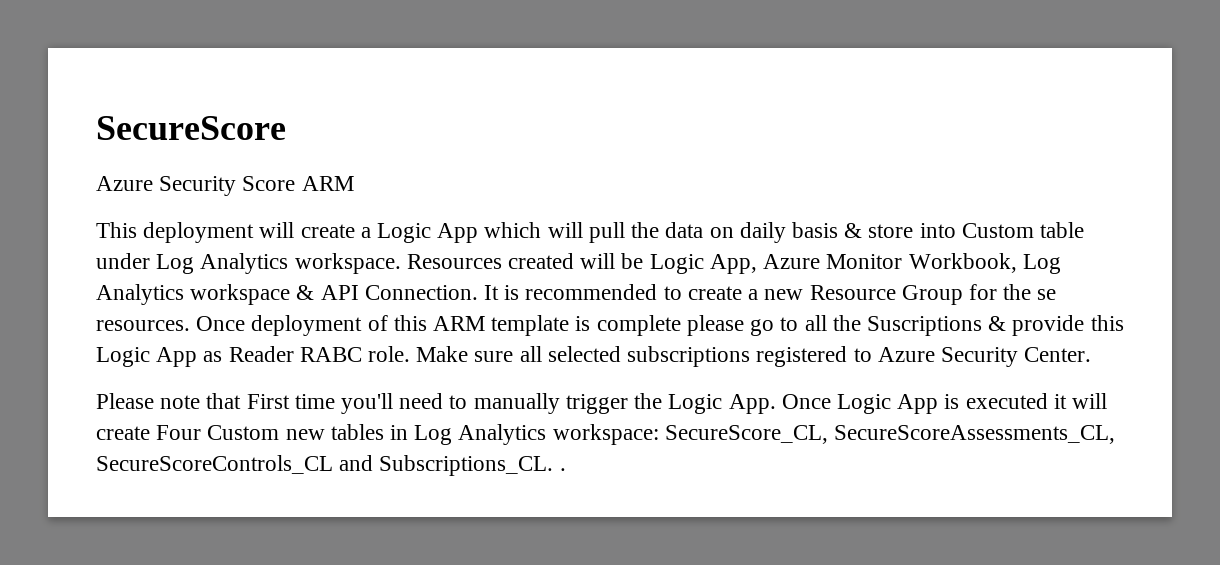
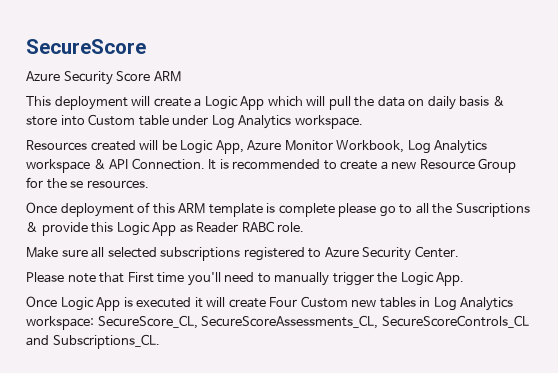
(401, 263) none -> (363, 122) //
(190, 325) none -> (149, 184) //
(411, 354) none -> (305, 227) //
(776, 404) none -> (465, 279) //
[559,468,566,471] . -> (160, 341) none

